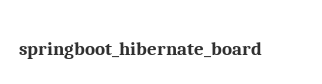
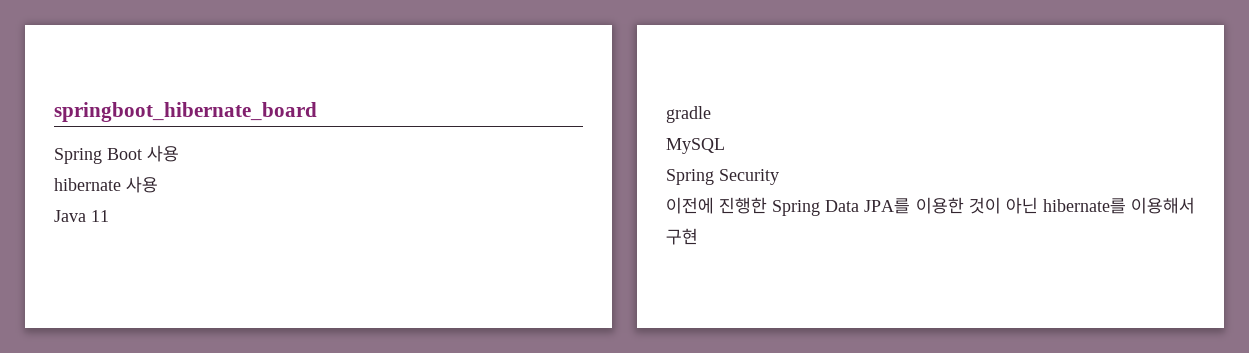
(262, 50) none -> [54,145,179,164] [54,176,158,193] [54,210,109,222] [666,106,711,123] [666,138,725,154] [666,169,779,185] [666,197,1195,216] [666,228,698,245] // Spring Boot 사용 // hibernate 사용 // Java 11 // gradle // MySQL // Spring Security // 이전에 진행한 Spring Data JPA를 이용한 것이 아닌 hibernate를 이용해서 구현

